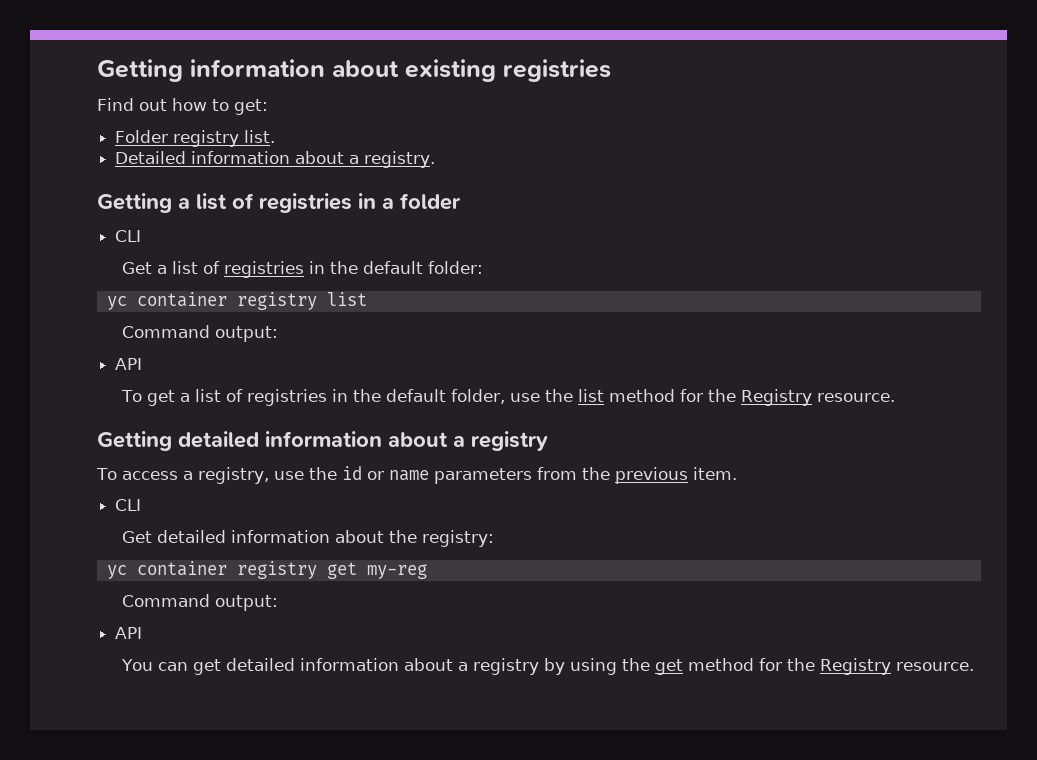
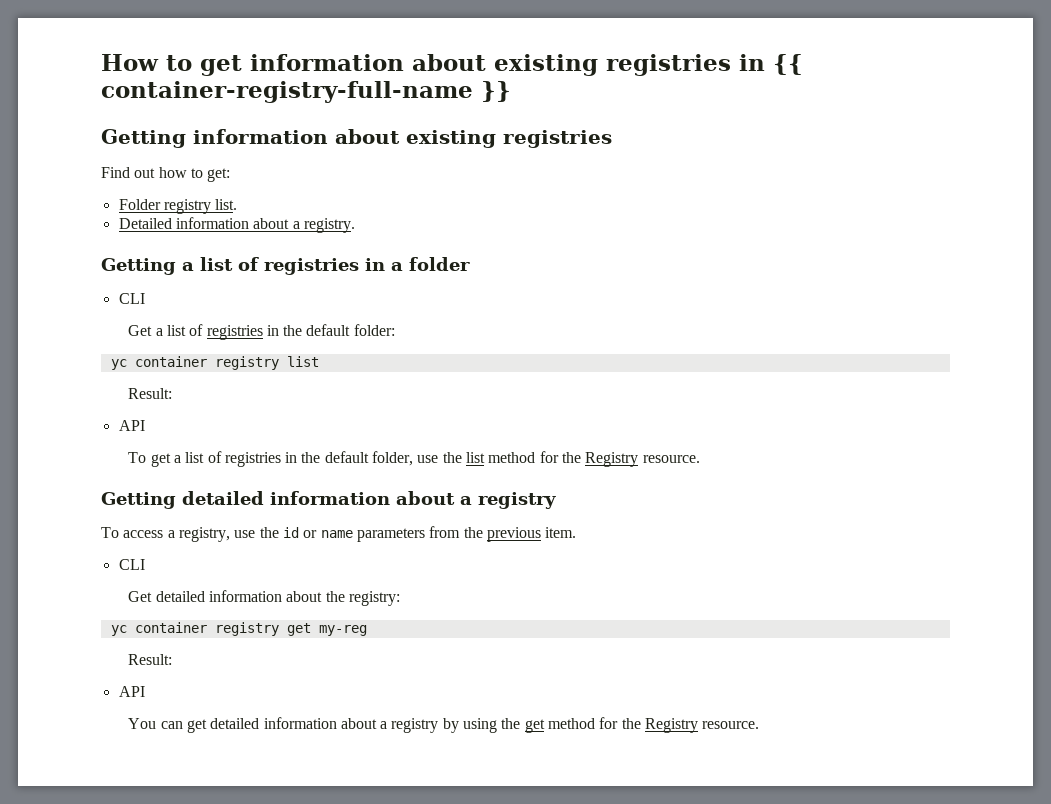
(97, 70) none -> [101,54,803,76] [101,81,511,103] How to get information about existing registries in {{ container-registry-full-name }} //
[121,325,278,342] Command output: -> [128,388,173,399] Result:
[121,594,278,611] Command output: -> [128,654,173,665] Result:

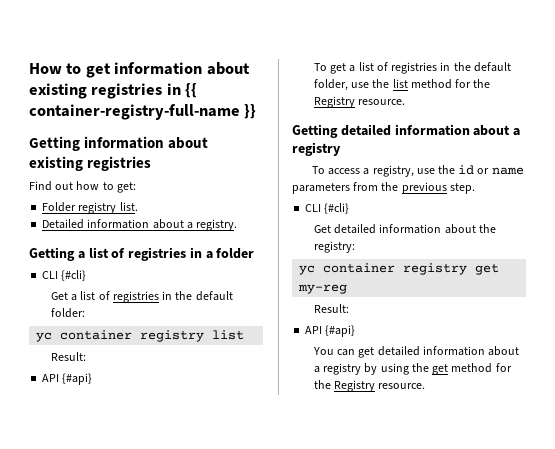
(145, 298) none -> [61,270,87,281] {#cli}
(145, 425) none -> [62,373,93,385] {#api}
[545,527,577,538] [118,559,145,570] item. // CLI -> [449,183,475,194] [305,203,350,214] step. // CLI {#cli}
(145, 691) none -> [325,325,356,337] {#api}

